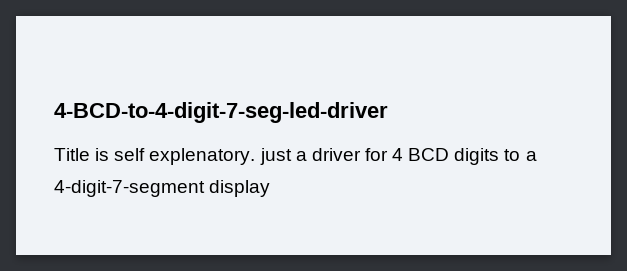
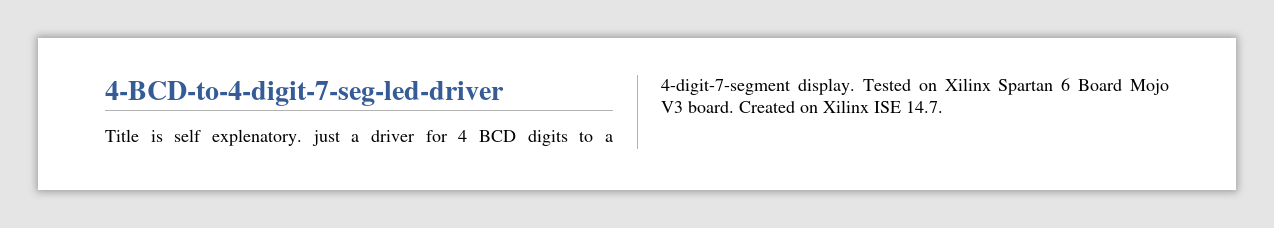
[209,180,271,197] display -> [797,78,1169,95] [661,100,943,113] display. Tested on Xilinx Spartan 6 Board Mojo V3 board. Created on Xilinx ISE 14.7.

